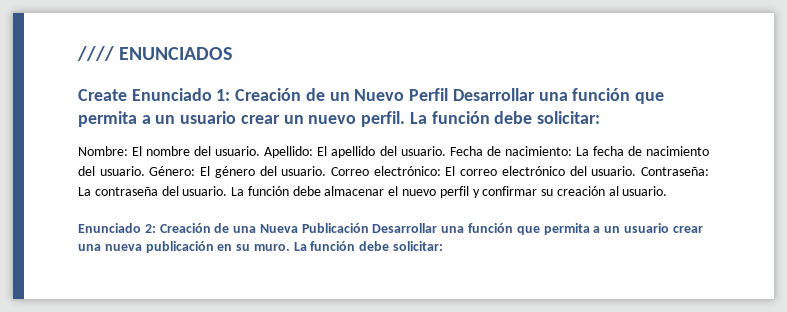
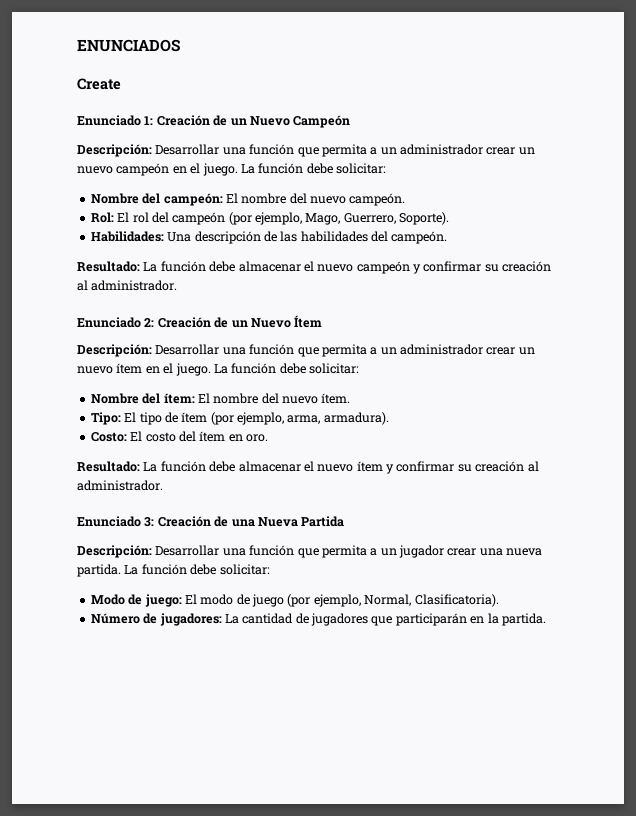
[77,46,114,61] //// -> (77, 45) none
(127, 95) none -> (121, 84) //
[409,88,664,104] [78,111,600,127] [78,146,709,158] [78,166,709,178] [78,186,668,198] Perfil Desarrollar una función que permita a un usuario crear un nuevo perfil. La función debe solicitar: // Nombre: El nombre del usuario. Apellido: El apellido del usuario. Fecha de nacimiento: La fecha de nacimiento del usuario. Género: El género del usuario. Correo electrónico: El correo electrónico del usuario. Contraseña: La contraseña del usuario. La función debe almacenar el nuevo perfil y confirmar su creación al usuario. -> [293,115,351,128] [77,144,535,157] [77,163,386,176] [90,193,406,206] [90,212,450,225] [90,231,448,244] [77,261,552,274] [77,280,178,291] Campeón // Descripción: Desarrollar una función que permita a un administrador crear un nuevo campeón en el juego. La función debe solicitar: // Nombre del campeón: El nombre del nuevo campeón. // Rol: El rol del campeón (por ejemplo, Mago, Guerrero, Soporte). // Habilidades: Una descripción de las habilidades del campeón. // Resultado: La función debe almacenar el nuevo campeón y confirmar su creación al administrador.
[233,223,703,235] [78,241,444,253] una Nueva Publicación Desarrollar una función que permita a un usuario crear una nueva publicación en su muro. La función debe solicitar: -> [231,315,323,328] [77,344,535,357] [77,363,359,376] [90,393,351,404] [90,412,389,425] [90,431,268,442] [77,461,539,474] [77,480,163,491] [77,516,345,527] [77,545,543,558] [77,564,270,577] [90,594,499,607] [90,613,546,626] un Nuevo Ítem // Descripción: Desarrollar una función que permita a un administrador crear un nuevo ítem en el juego. La función debe solicitar: // Nombre del ítem: El nombre del nuevo ítem. // Tipo: El tipo de ítem (por ejemplo, arma, armadura). // Costo: El costo del ítem en oro. // Resultado: La función debe almacenar el nuevo ítem y confirmar su creación al administrador. // Enunciado 3: Creación de una Nueva Partida // Descripción: Desarrollar una función que permita a un jugador crear una nueva partida. La función debe solicitar: // Modo de juego: El modo de juego (por ejemplo, Normal, Clasificatoria). // Número de jugadores: La cantidad de jugadores que participarán en la partida.

